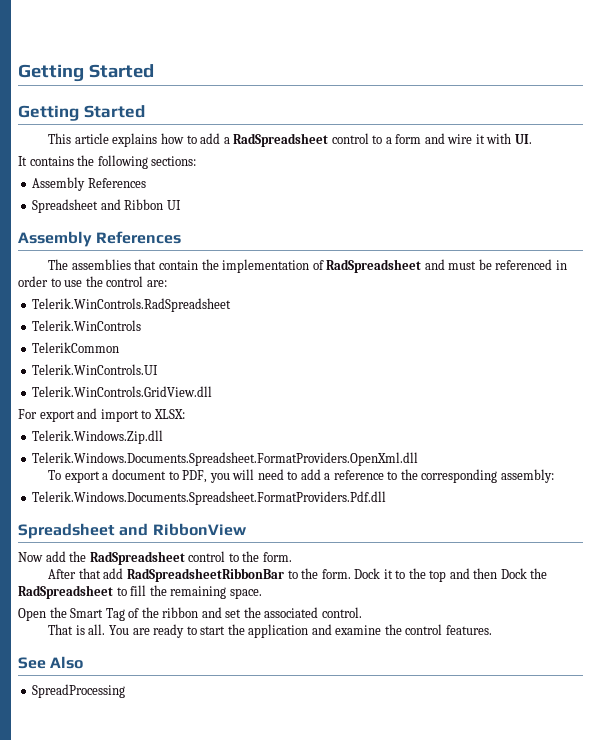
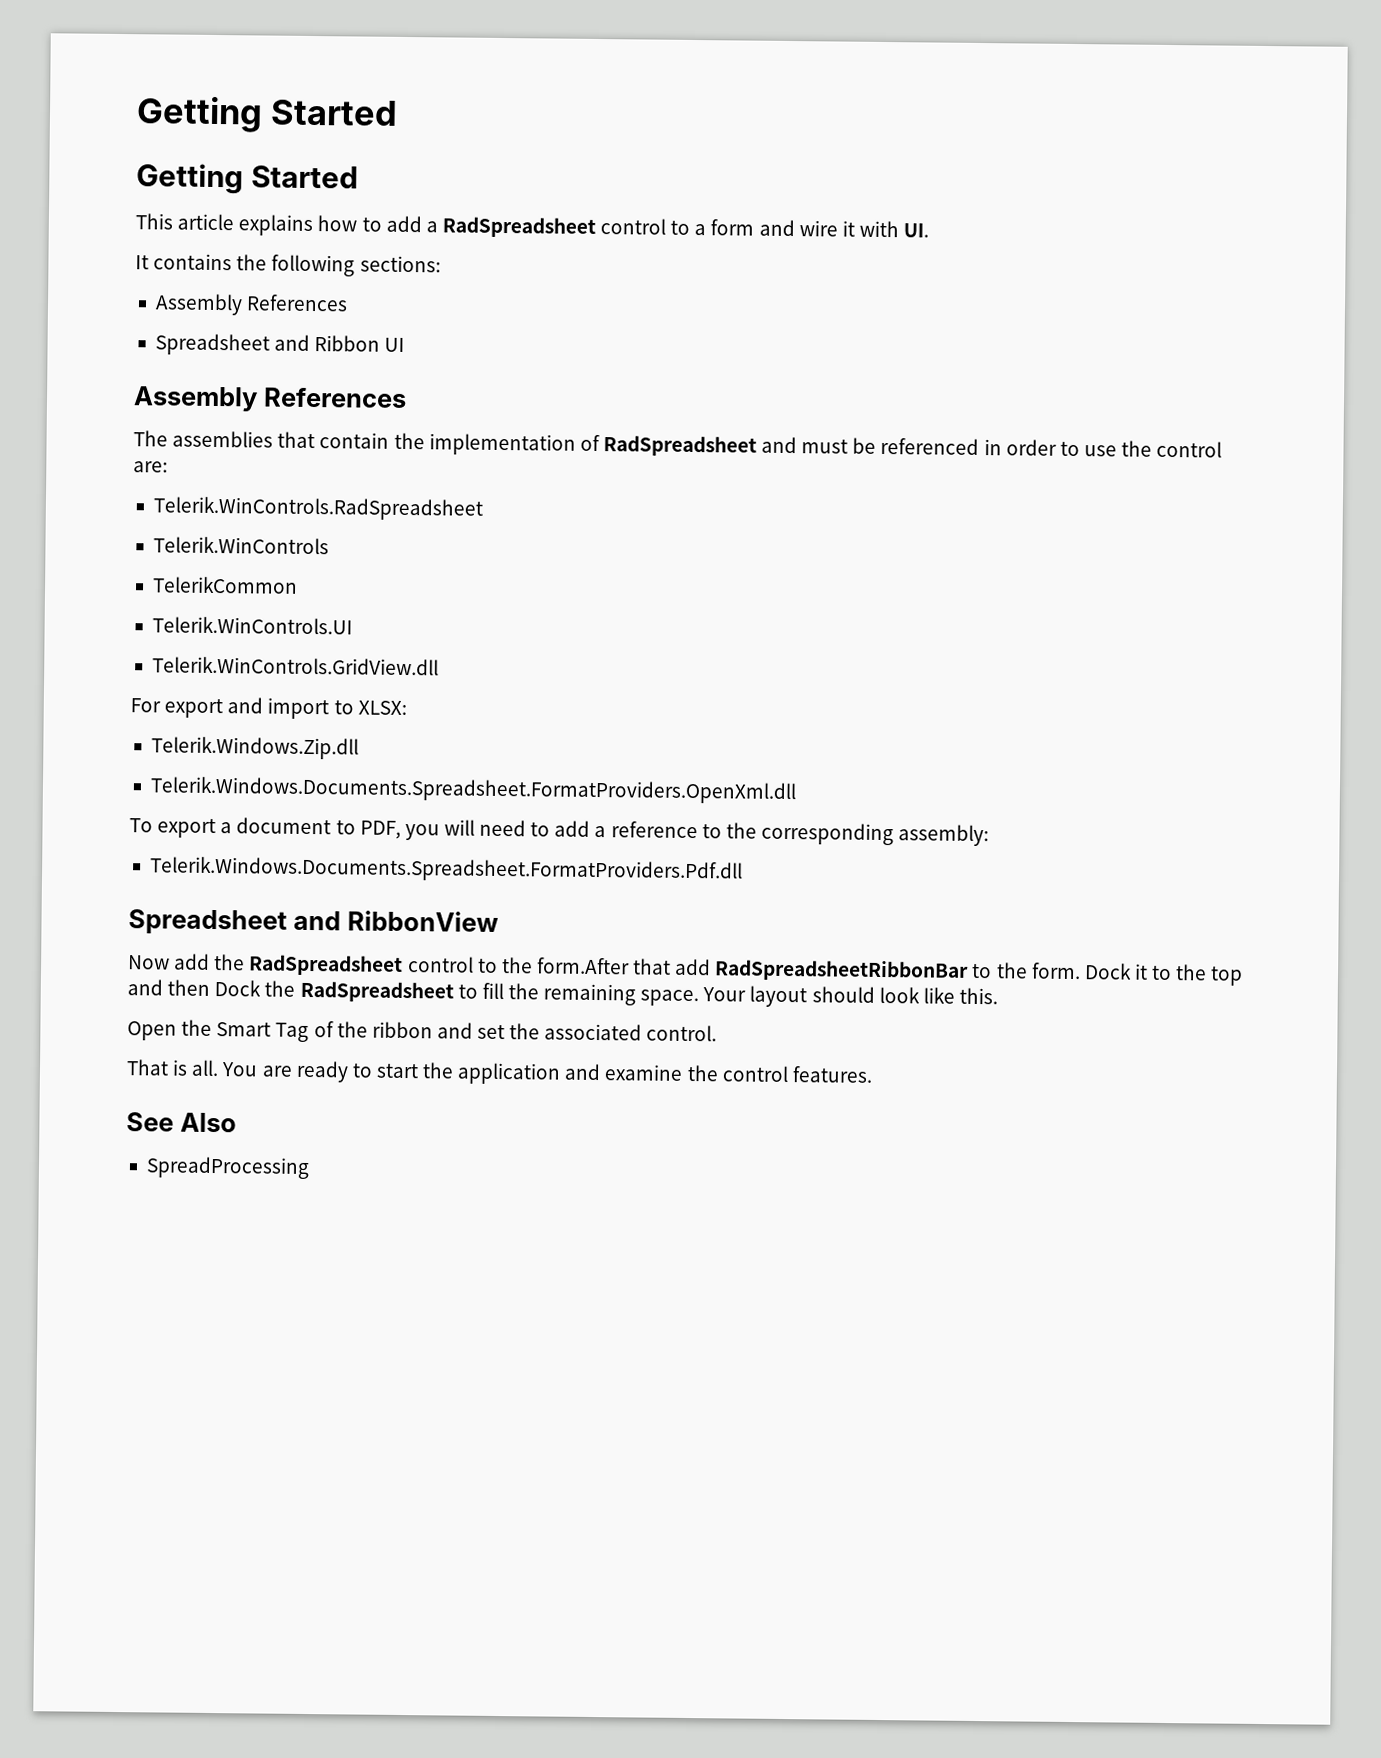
[262,552,292,562] [48,569,77,579] form. // After -> [536,957,630,975] form.After
(262, 593) none -> [702,985,998,1008] Your layout should look like this.

